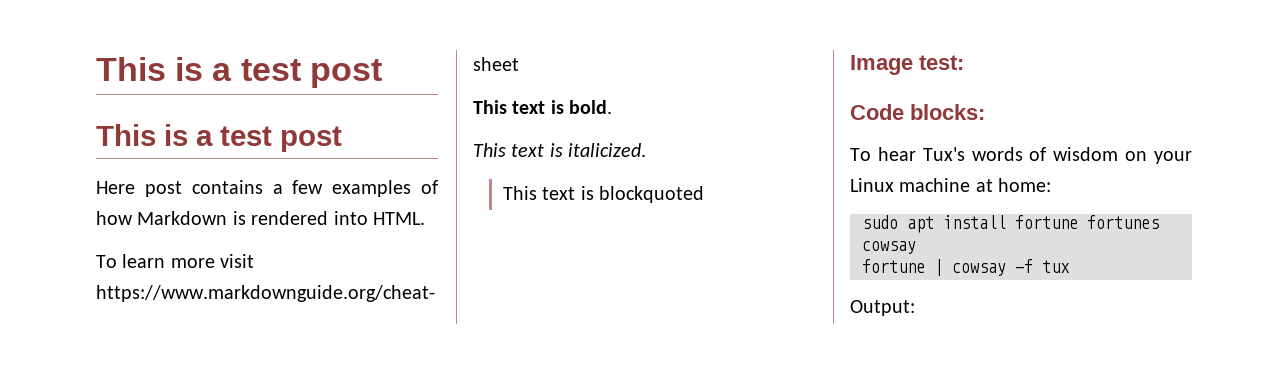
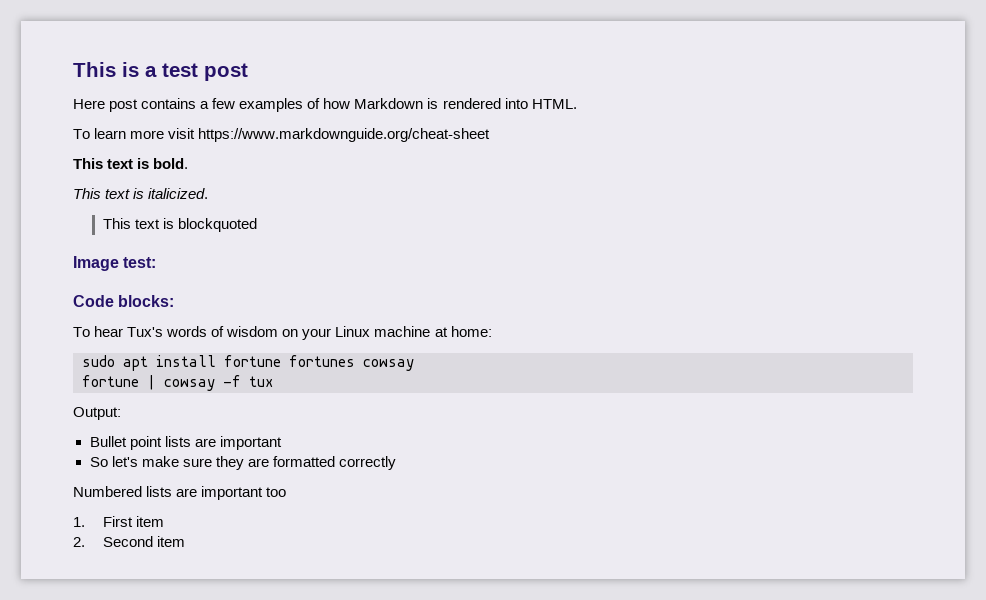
[96,57,382,88] [96,124,342,152] This is a test post // This is a test post -> [73,62,248,81] This is a test post
(915, 308) none -> [89,436,282,450] [89,456,396,470] [73,486,287,500] [73,516,164,527] [73,536,185,547] // Bullet point lists are important // So let's make sure they are formatted correctly // Numbered lists are important too // 1. First item // 2. Second item

